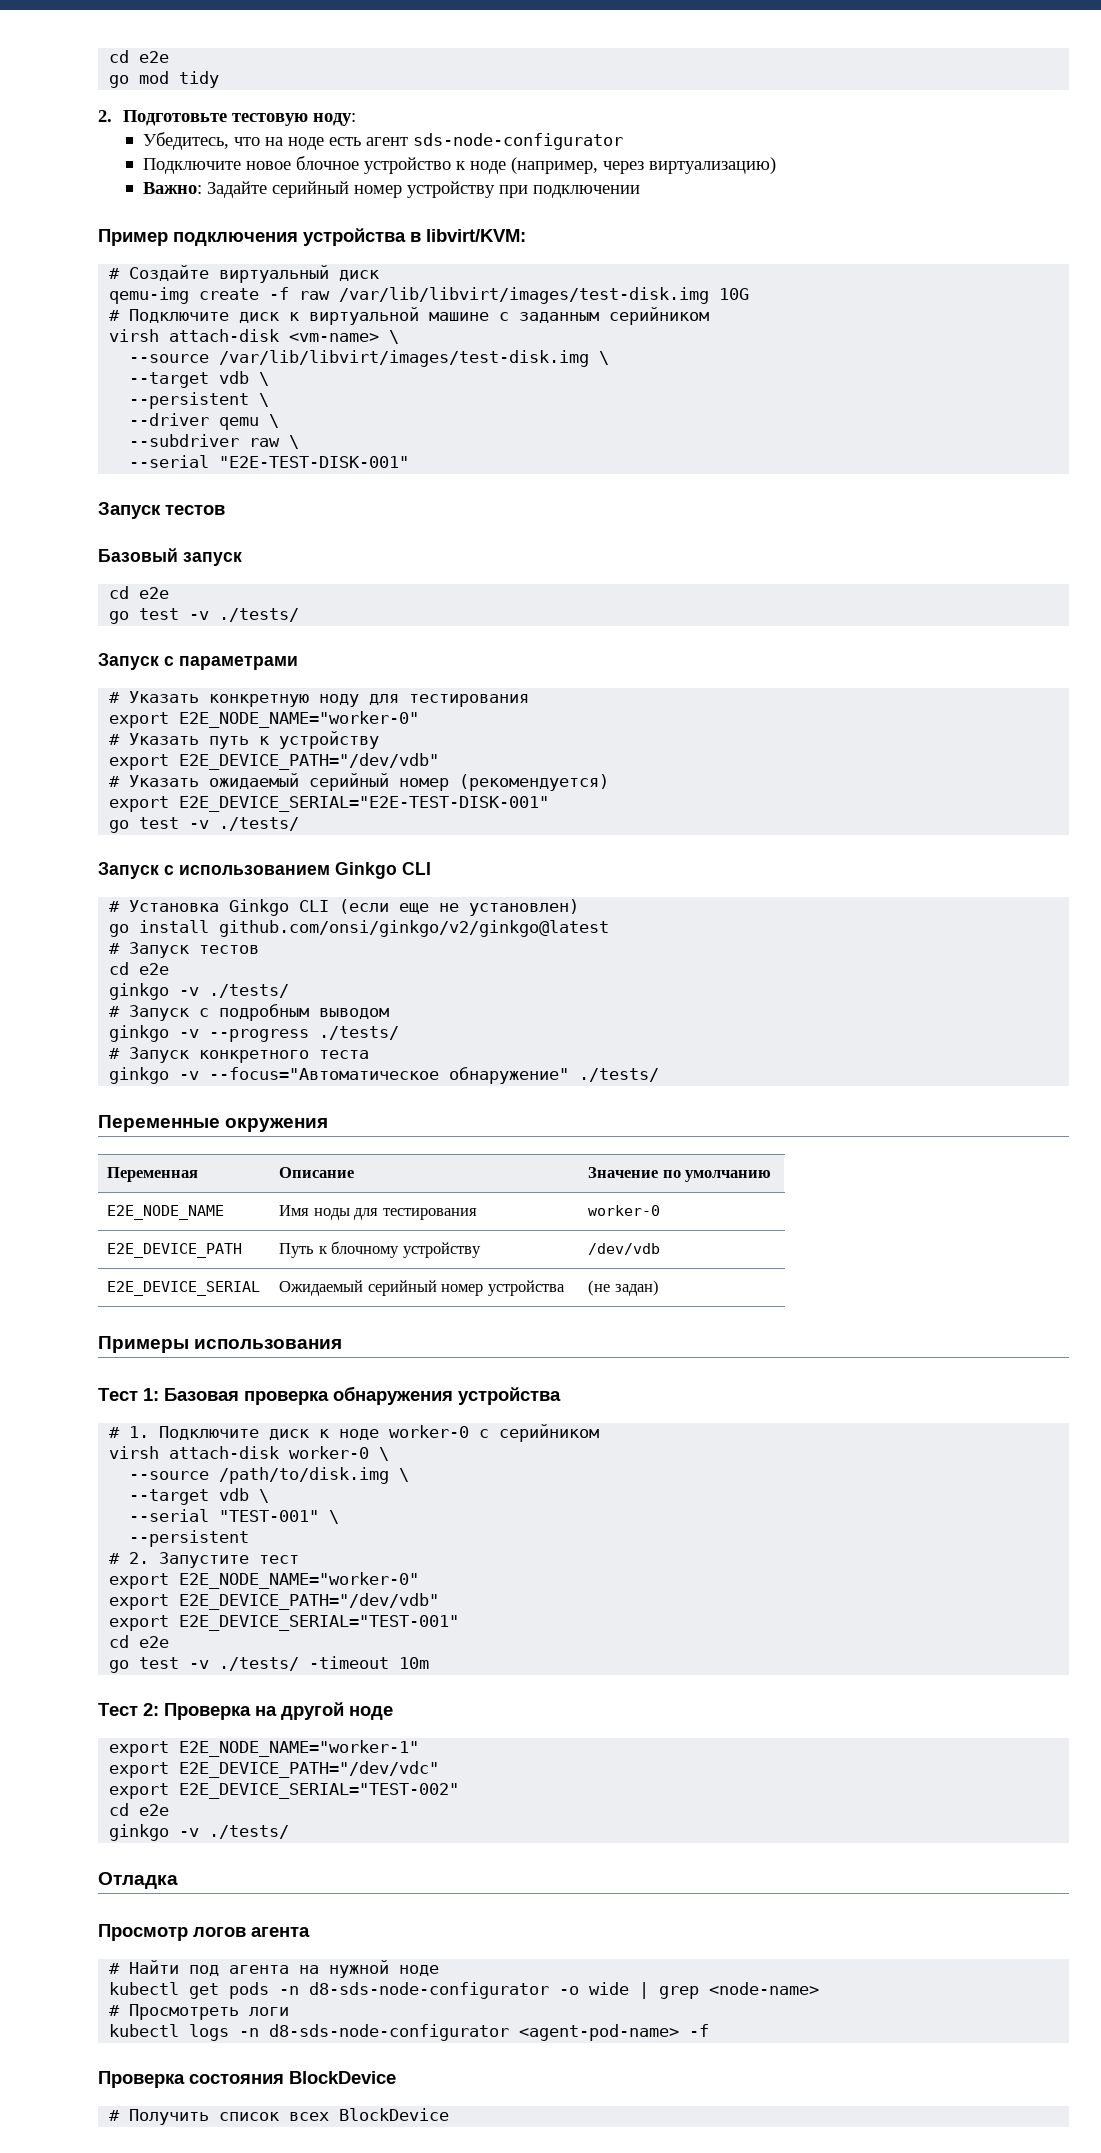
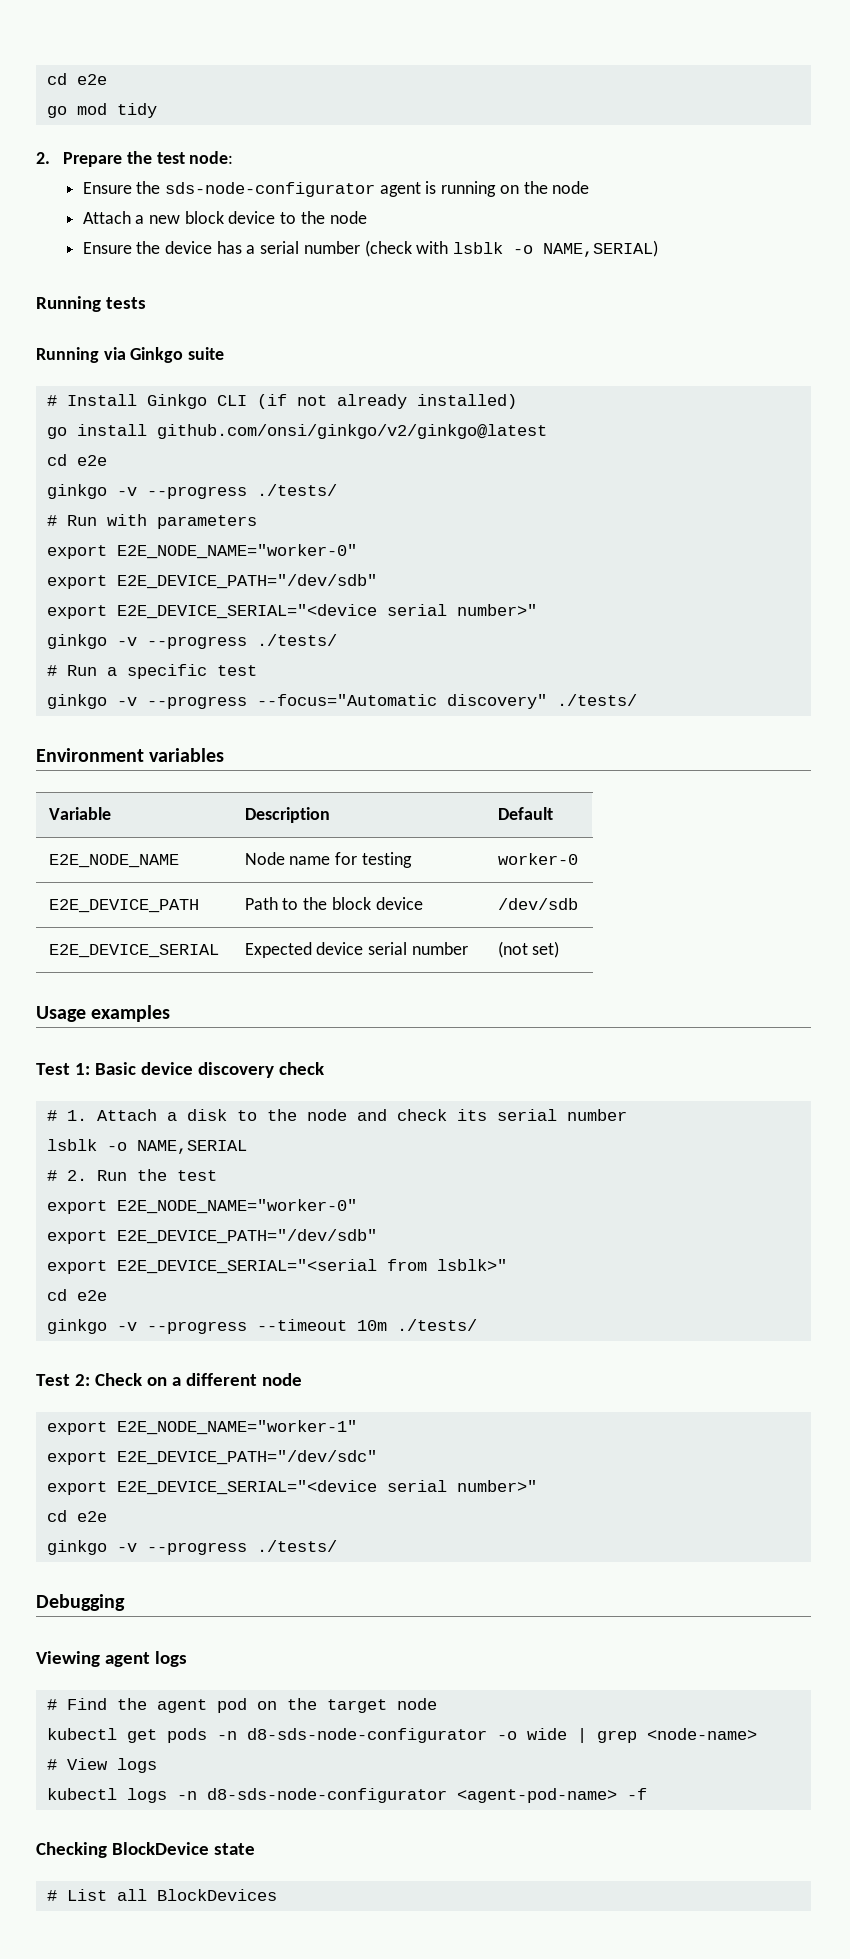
[122,110,356,126] [143,132,624,150] [143,156,777,174] [143,181,641,198] [98,228,526,246] [109,265,380,283] [109,287,750,304] [109,307,710,325] [109,329,400,344] [129,350,610,367] [129,371,270,388] [129,392,270,409] [129,413,280,430] [129,434,300,449] [129,455,410,468] [98,502,225,519] [98,548,242,566] [109,586,170,599] [109,608,300,624] [98,653,298,670] [109,691,530,707] [109,711,420,728] [109,731,380,749] [109,753,440,770] [109,773,610,791] [109,796,550,812] [109,817,300,833] [98,862,431,879] [109,899,580,916] Подготовьте тестовую ноду: // Убедитесь, что на ноде есть агент sds-node-configurator // Подключите новое блочное устройство к ноде (например, через виртуализацию) // Важно: Задайте серийный номер устройству при подключении // Пример подключения устройства в libvirt/KVM: // # Создайте виртуальный диск // qemu-img create -f raw /var/lib/libvirt/images/test-disk.img 10G // # Подключите диск к виртуальной машине с заданным серийником // virsh attach-disk <vm-name> \ // --source /var/lib/libvirt/images/test-disk.img \ // --target vdb \ // --persistent \ // --driver qemu \ // --subdriver raw \ // --serial "E2E-TEST-DISK-001" // Запуск тестов // Базовый запуск // cd e2e // go test -v ./tests/ // Запуск с параметрами // # Указать конкретную ноду для тестирования // export E2E_NODE_NAME="worker-0" // # Указать путь к устройству // export E2E_DEVICE_PATH="/dev/vdb" // # Указать ожидаемый серийный номер (рекомендуется) // export E2E_DEVICE_SERIAL="E2E-TEST-DISK-001" // go test -v ./tests/ // Запуск с использованием Ginkgo CLI // # Установка Ginkgo CLI (если еще не установлен) -> [63,151,234,167] [82,181,590,197] [82,211,367,224] [82,240,659,257] [36,296,146,312] [36,347,225,363] [46,394,517,409] Prepare the test node: // Ensure the sds-node-configurator agent is running on the node // Attach a new block device to the node // Ensure the device has a serial number (check with lsblk -o NAME,SERIAL) // Running tests // Running via Ginkgo suite // # Install Ginkgo CLI (if not already installed)
[109,942,260,958] [109,962,170,975] [109,983,290,1000] [109,1004,390,1021] [109,1025,400,1042] [109,1047,370,1063] [109,1067,660,1084] [98,1115,329,1132] [107,1167,199,1182] [279,1167,355,1178] [588,1167,772,1182] [107,1205,225,1220] [279,1205,477,1220] [588,1205,661,1216] [107,1243,243,1258] [279,1241,481,1258] [588,1243,661,1255] [107,1281,261,1296] [279,1280,565,1296] [588,1280,659,1296] [98,1336,343,1353] [98,1386,561,1405] [109,1424,600,1442] [109,1446,390,1461] [129,1467,410,1484] [129,1488,270,1505] [129,1509,340,1524] [129,1530,250,1547] // # Запуск тестов // cd e2e // ginkgo -v ./tests/ // # Запуск с подробным выводом // ginkgo -v --progress ./tests/ // # Запуск конкретного теста // ginkgo -v --focus="Автоматическое обнаружение" ./tests/ // Переменные окружения // Переменная | Описание | Значение по умолчанию // E2E_NODE_NAME | Имя ноды для тестирования | worker-0 // E2E_DEVICE_PATH | Путь к блочному устройству | /dev/vdb // E2E_DEVICE_SERIAL | Ожидаемый серийный номер устройства | (не задан) // Примеры использования // Тест 1: Базовая проверка обнаружения устройства // # 1. Подключите диск к ноде worker-0 с серийником // virsh attach-disk worker-0 \ // --source /path/to/disk.img \ // --target vdb \ // --serial "TEST-001" \ // --persistent -> [46,454,107,466] [46,484,337,499] [46,514,257,529] [46,544,357,559] [46,574,377,589] [46,604,537,619] [46,634,337,649] [46,664,257,679] [46,694,637,709] [36,748,225,762] [48,807,111,820] [244,807,330,823] [497,807,553,820] [48,854,179,868] [244,852,412,868] [497,853,578,865] [48,899,199,913] [244,897,423,910] [497,898,578,910] [48,944,219,958] [244,942,468,958] [497,941,560,958] [36,1005,171,1022] [36,1062,324,1078] [46,1109,627,1121] [46,1139,247,1154] // cd e2e // ginkgo -v --progress ./tests/ // # Run with parameters // export E2E_NODE_NAME="worker-0" // export E2E_DEVICE_PATH="/dev/sdb" // export E2E_DEVICE_SERIAL="<device serial number>" // ginkgo -v --progress ./tests/ // # Run a specific test // ginkgo -v --progress --focus="Automatic discovery" ./tests/ // Environment variables // Variable | Description | Default // E2E_NODE_NAME | Node name for testing | worker-0 // E2E_DEVICE_PATH | Path to the block device | /dev/sdb // E2E_DEVICE_SERIAL | Expected device serial number | (not set) // Usage examples // Test 1: Basic device discovery check // # 1. Attach a disk to the node and check its serial number // lsblk -o NAME,SERIAL
[159,1552,300,1568] [109,1572,420,1589] [109,1593,440,1610] [109,1615,460,1631] [109,1635,170,1648] [109,1656,430,1673] [98,1702,393,1720] [109,1740,420,1757] [109,1761,440,1778] [109,1783,460,1799] [109,1803,170,1816] [109,1824,290,1841] [98,1872,178,1889] [98,1924,310,1941] [109,1960,440,1978] Запустите тест // export E2E_NODE_NAME="worker-0" // export E2E_DEVICE_PATH="/dev/vdb" // export E2E_DEVICE_SERIAL="TEST-001" // cd e2e // go test -v ./tests/ -timeout 10m // Тест 2: Проверка на другой ноде // export E2E_NODE_NAME="worker-1" // export E2E_DEVICE_PATH="/dev/vdc" // export E2E_DEVICE_SERIAL="TEST-002" // cd e2e // ginkgo -v ./tests/ // Отладка // Просмотр логов агента // # Найти под агента на нужной ноде -> [96,1169,217,1181] [46,1199,357,1214] [46,1229,377,1244] [46,1259,507,1274] [46,1289,107,1301] [46,1319,477,1334] [36,1373,302,1386] [46,1420,357,1435] [46,1450,377,1465] [46,1480,537,1495] [46,1510,107,1522] [46,1540,337,1555] [36,1594,125,1611] [36,1651,187,1667] [46,1698,437,1713] Run the test // export E2E_NODE_NAME="worker-0" // export E2E_DEVICE_PATH="/dev/sdb" // export E2E_DEVICE_SERIAL="<serial from lsblk>" // cd e2e // ginkgo -v --progress --timeout 10m ./tests/ // Test 2: Check on a different node // export E2E_NODE_NAME="worker-1" // export E2E_DEVICE_PATH="/dev/sdc" // export E2E_DEVICE_SERIAL="<device serial number>" // cd e2e // ginkgo -v --progress ./tests/ // Debugging // Viewing agent logs // # Find the agent pod on the target node
[129,2004,290,2020] Просмотреть логи -> [66,1758,157,1773] View logs
[98,2071,396,2088] [109,2108,450,2125] Проверка состояния BlockDevice // # Получить список всех BlockDevice -> [36,1842,255,1858] [46,1889,277,1901] Checking BlockDevice state // # List all BlockDevices

